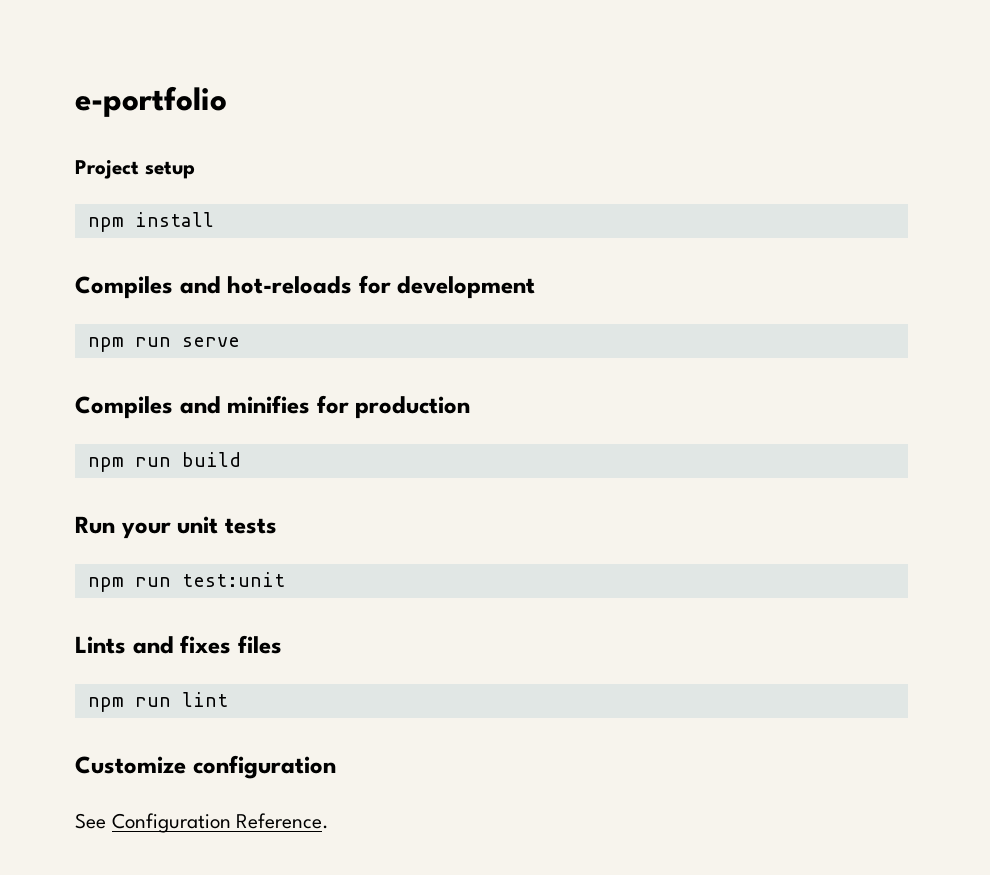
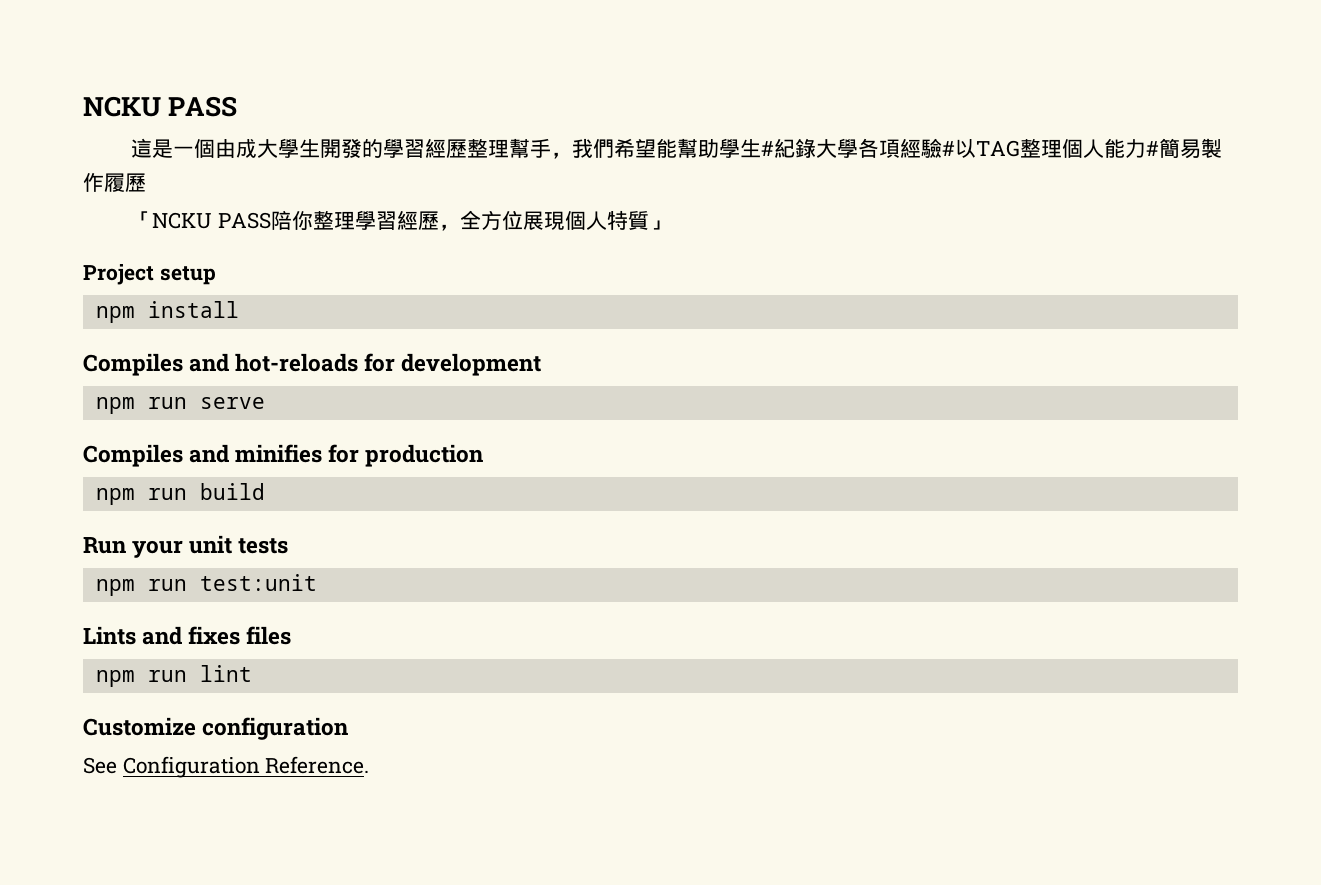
[75,86,227,117] e-portfolio -> [83,96,238,117] [131,138,1223,159] [83,173,146,192] [131,210,670,231] NCKU PASS // 這是一個由成大學生開發的學習經歷整理幫手，我們希望能幫助學生#紀錄大學各項經驗#以TAG整理個人能力#簡易製作履歷 // 「NCKU PASS陪你整理學習經歷，全方位展現個人特質」

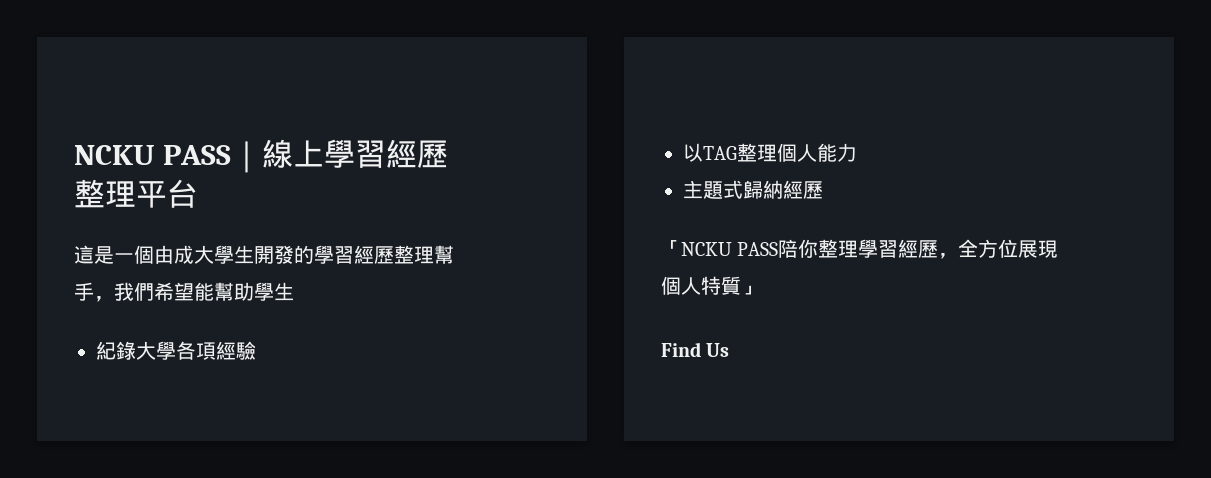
[83,96,238,117] NCKU PASS -> [74,139,449,173] [74,179,198,208] NCKU PASS｜線上學習經歷整理平台
[761,141,775,156] # -> (294, 291) //
[942,141,956,156] # -> (256, 350) //
[1146,138,1223,159] [83,173,125,192] #簡易製作履 -> [683,180,803,199] // 主題式歸納經
[83,264,216,285] [95,301,239,323] [83,353,542,376] [95,397,265,414] [83,444,484,467] [95,483,265,505] [83,535,289,558] [95,574,317,596] [83,626,292,645] [95,665,252,687] [83,717,349,740] [83,756,370,778] Project setup // npm install // Compiles and hot-reloads for development // npm run serve // Compiles and minifies for production // npm run build // Run your unit tests // npm run test:unit // Lints and fixes files // npm run lint // Customize configuration // See Configuration Reference. -> [661,342,730,357] Find Us

